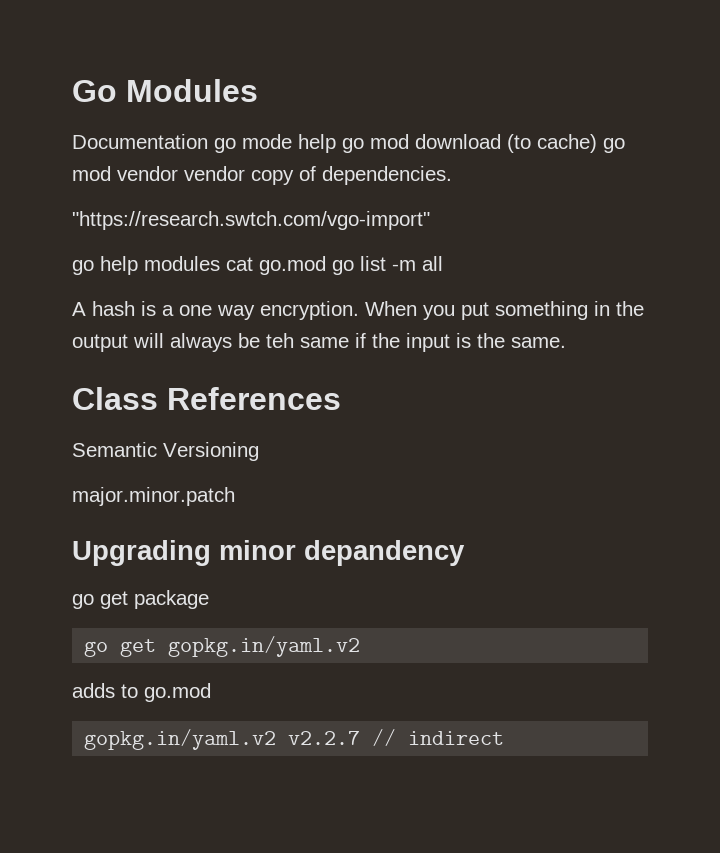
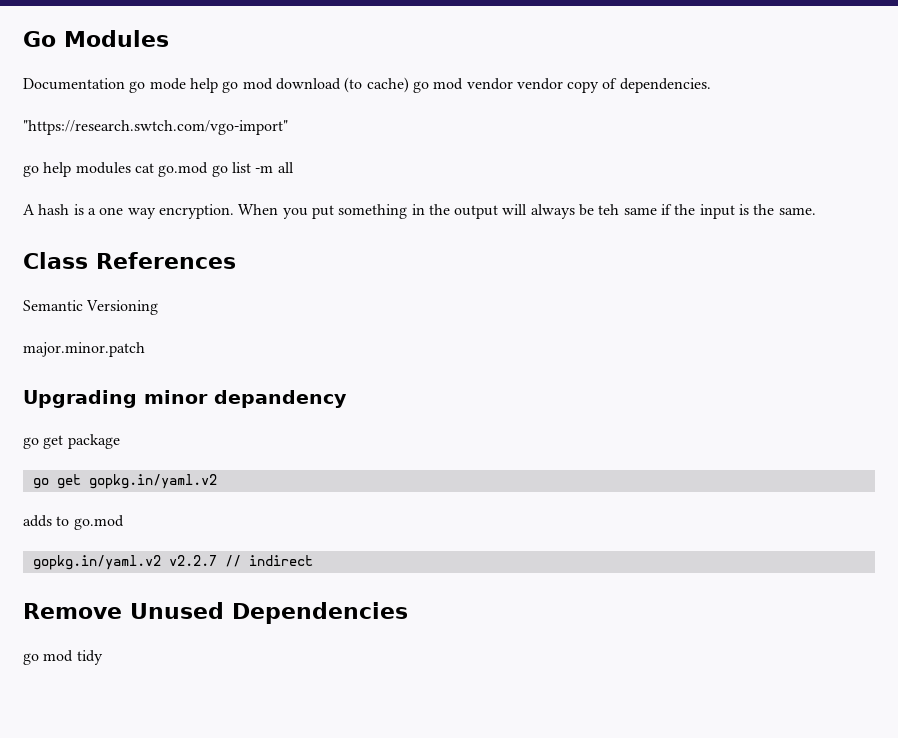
(505, 738) none -> [23,602,408,624] [23,650,103,665] // Remove Unused Dependencies // go mod tidy

